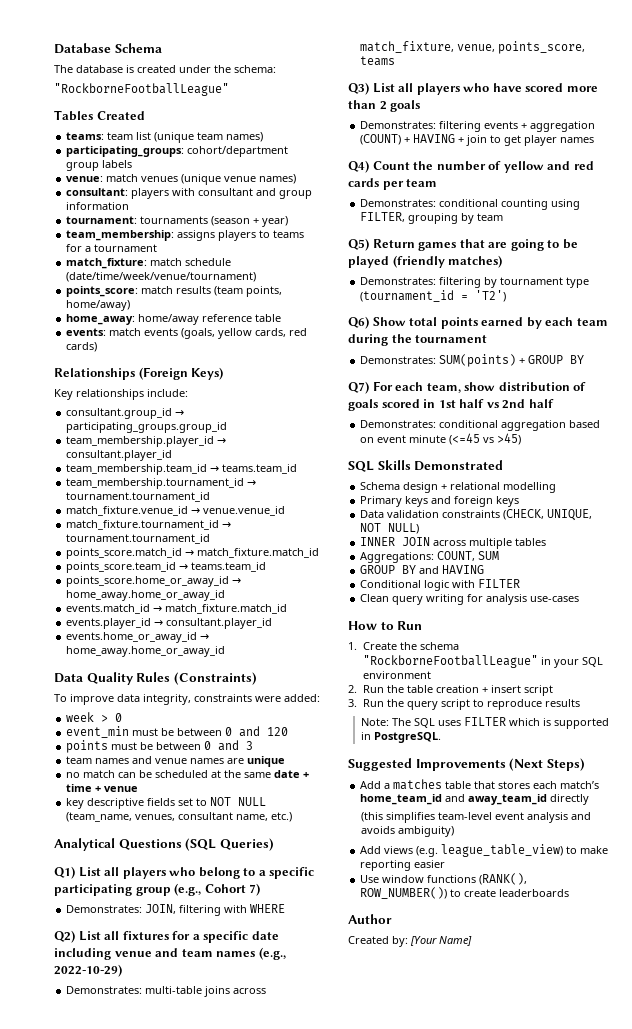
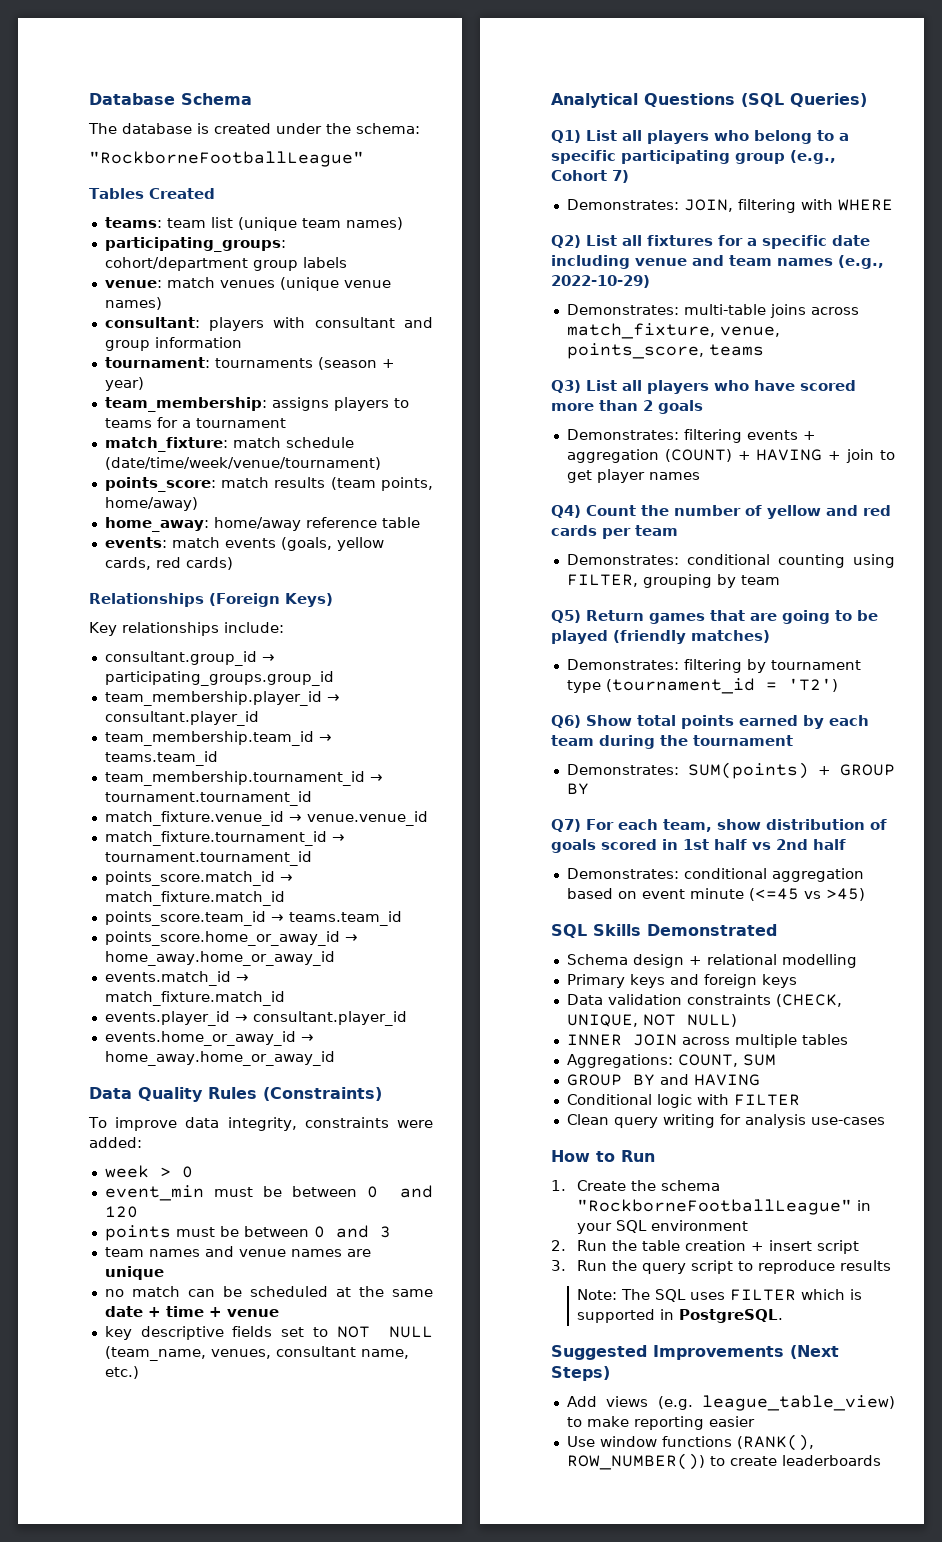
[360,779,600,790] [360,794,590,805] [360,812,591,823] [360,826,454,837] // Add a matches table that stores each match’s home_team_id and away_team_id directly // (this simplifies team-level event analysis and avoids ambiguity) -> (610, 1373) none
[348,914,392,924] [348,936,472,947] // Author // Created by: [Your Name] -> (881, 1460) none

